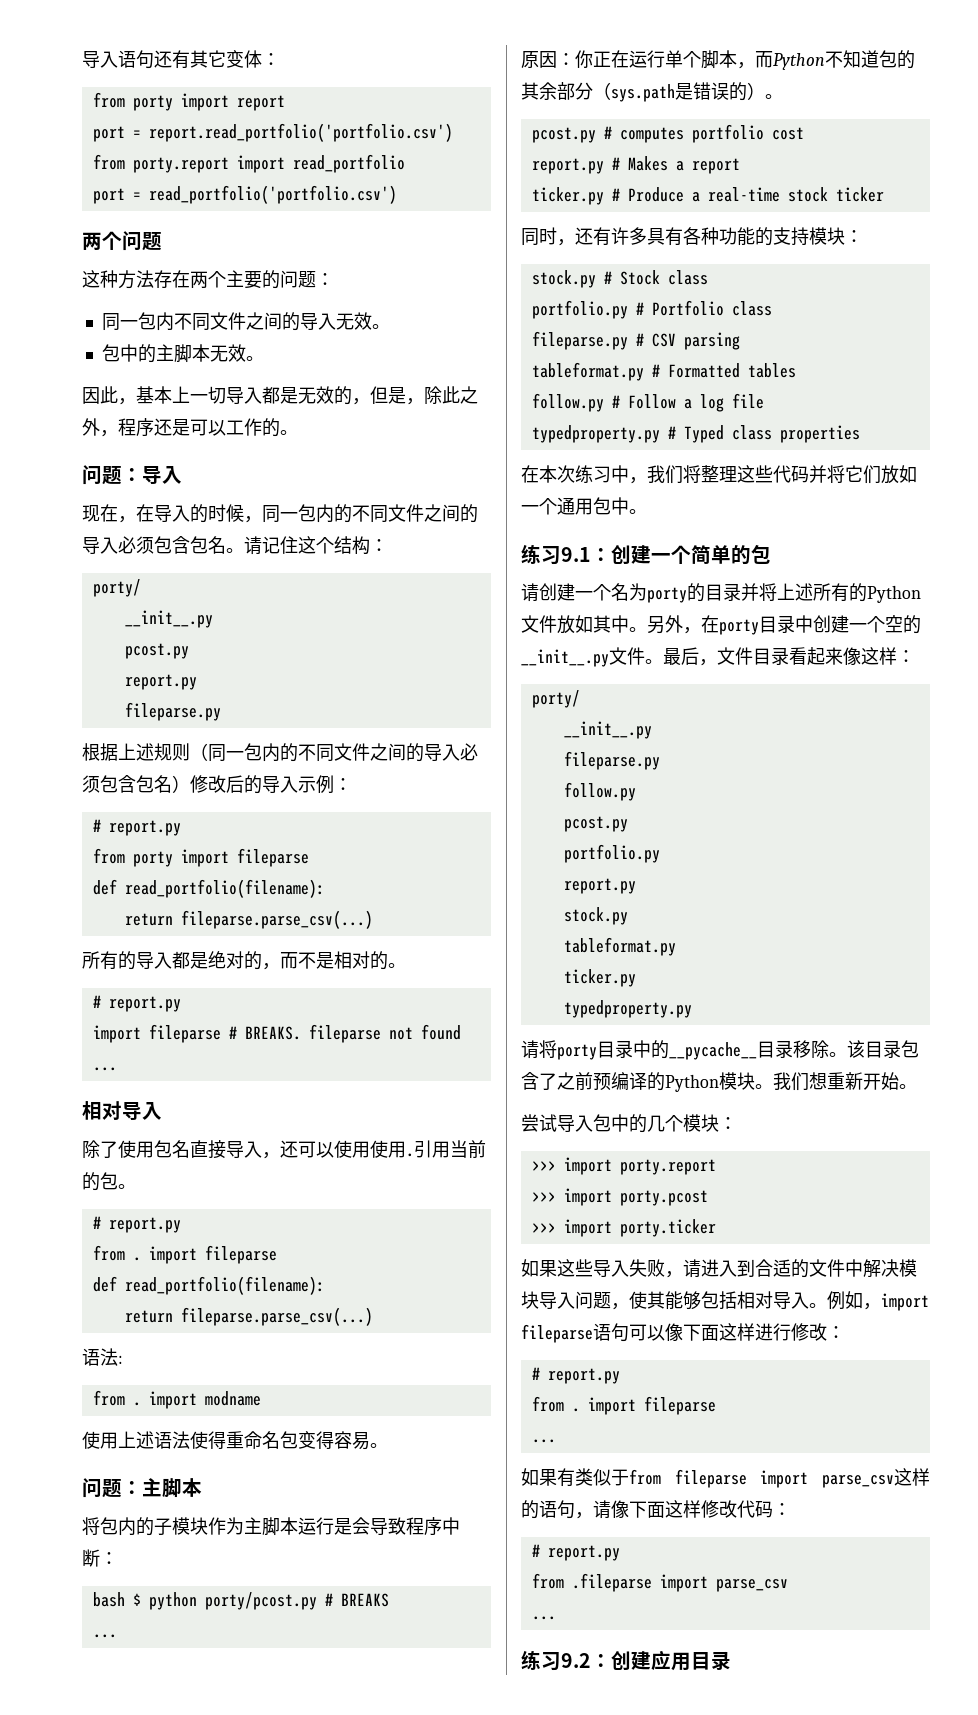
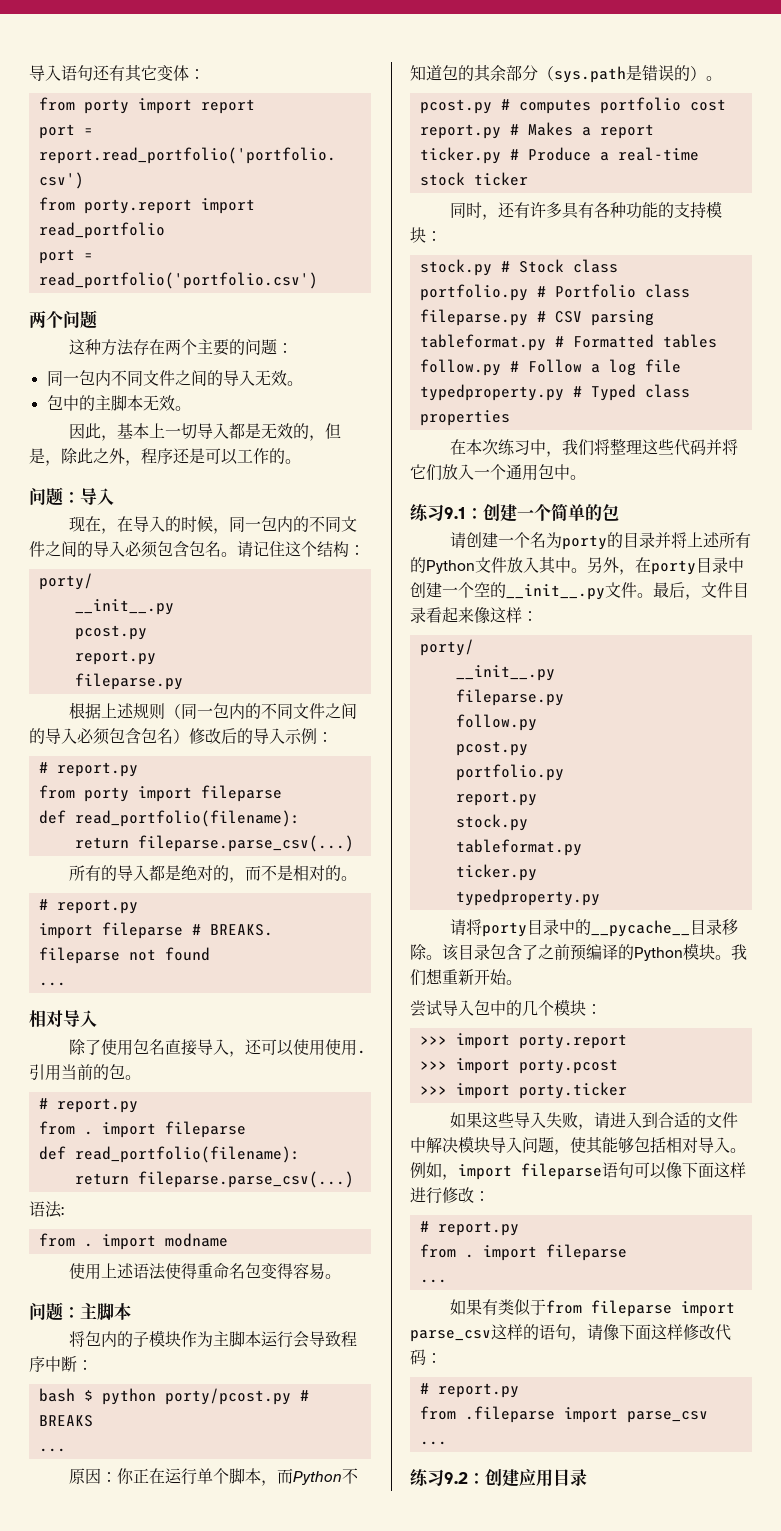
[334,1518,352,1535] 是 -> (294, 1339) none
[899,465,917,483] 如 -> [458,464,474,480] 入
[575,615,593,633] 如 -> [523,557,539,573] 入

